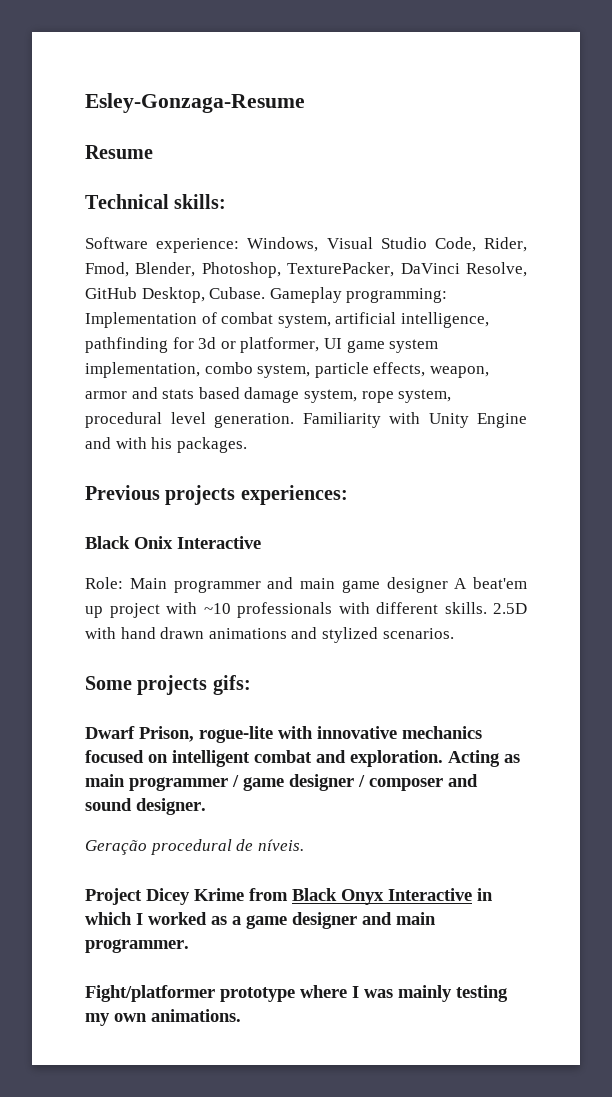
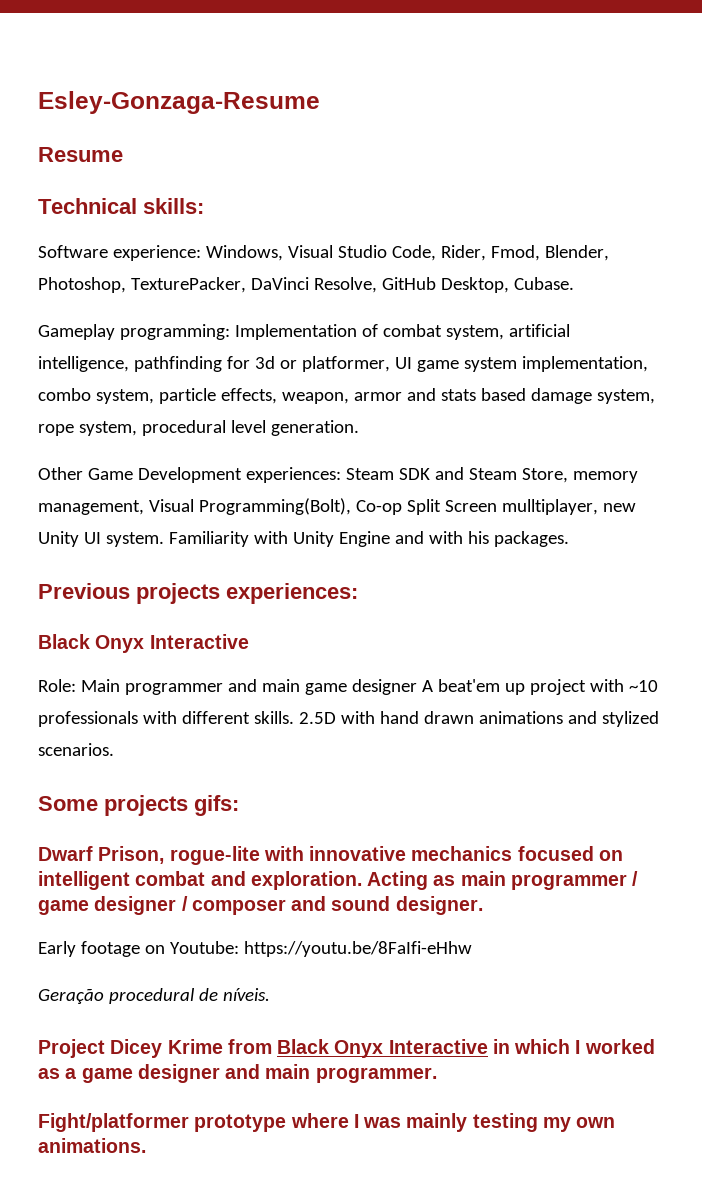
(266, 293) none -> (574, 283) //
(294, 420) none -> [38,467,638,483] [38,498,636,515] [38,531,164,547] // Other Game Development experiences: Steam SDK and Steam Store, memory management, Visual Programming(Bolt), Co-op Split Screen mulltiplayer, new Unity UI system.
[134,536,173,549] Onix -> [95,635,145,653] Onyx
(206, 806) none -> [38,941,472,957] // Early footage on Youtube: https://youtu.be/8FaIfi-eHhw

